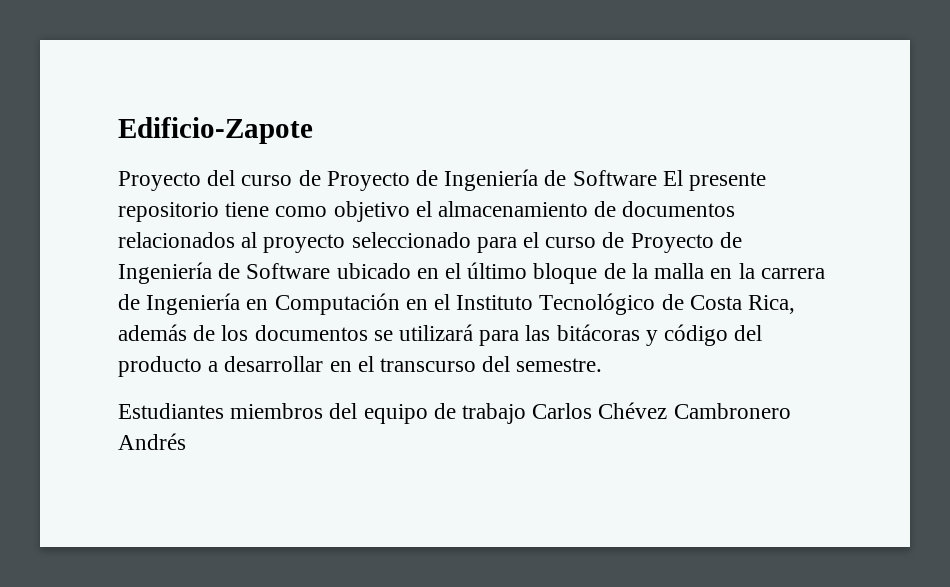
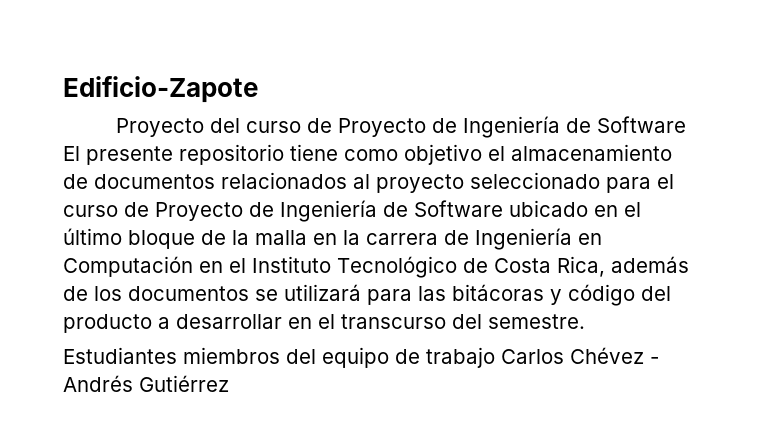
[673,403,791,419] [118,433,186,450] Cambronero Andrés -> [650,357,659,364] [63,375,229,392] - Andrés Gutiérrez

